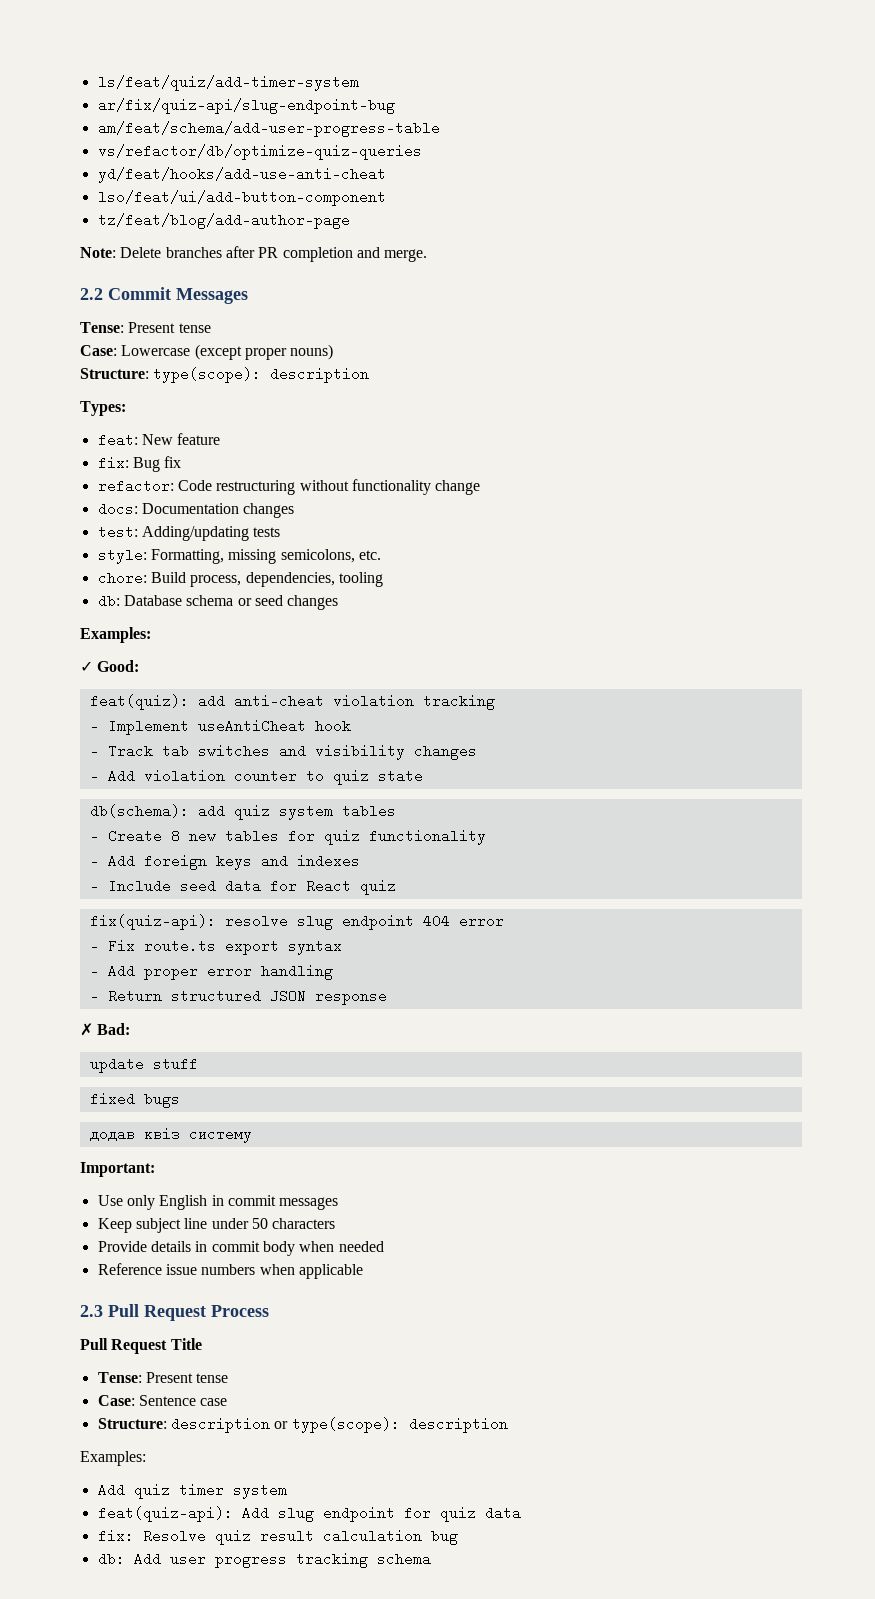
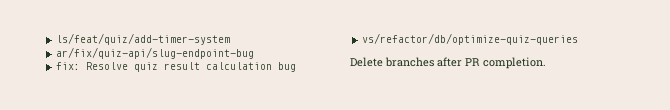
[97,121,440,137] [97,144,422,160] [97,167,386,183] [97,190,386,206] [97,213,350,229] [80,246,428,262] [80,287,248,304] [80,322,211,333] [80,344,334,360] [80,367,370,383] [80,401,126,416] [97,433,221,447] [97,456,182,472] [97,479,481,495] [97,502,295,518] [97,525,281,541] [97,548,381,564] [97,571,383,587] [97,594,339,610] [80,627,151,643] [80,660,140,672] [89,694,495,710] [89,719,351,735] [89,744,477,760] [89,769,423,785] [89,804,396,820] [89,829,486,845] [89,854,360,870] [89,879,396,895] [89,914,504,930] [89,939,342,955] [89,964,333,980] [89,989,387,1005] [80,1023,131,1036] [89,1057,198,1073] [89,1092,180,1108] [89,1125,252,1143] [80,1162,155,1177] [97,1195,339,1210] [97,1218,336,1233] [97,1241,384,1256] [97,1263,363,1279] [80,1304,269,1321] [80,1338,202,1354] [97,1372,229,1383] [97,1395,228,1406] [97,1417,508,1433] [80,1451,146,1466] [97,1483,287,1499] [97,1506,521,1522] // am/feat/schema/add-user-progress-table // vs/refactor/db/optimize-quiz-queries // yd/feat/hooks/add-use-anti-cheat // lso/feat/ui/add-button-component // tz/feat/blog/add-author-page // Note: Delete branches after PR completion and merge. // 2.2 Commit Messages // Tense: Present tense // Case: Lowercase (except proper nouns) // Structure: type(scope): description // Types: // feat: New feature // fix: Bug fix // refactor: Code restructuring without functionality change // docs: Documentation changes // test: Adding/updating tests // style: Formatting, missing semicolons, etc. // chore: Build process, dependencies, tooling // db: Database schema or seed changes // Examples: // ✓ Good: // feat(quiz): add anti-cheat violation tracking // - Implement useAntiCheat hook // - Track tab switches and visibility changes // - Add violation counter to quiz state // db(schema): add quiz system tables // - Create 8 new tables for quiz functionality // - Add foreign keys and indexes // - Include seed data for React quiz // fix(quiz-api): resolve slug endpoint 404 error // - Fix route.ts export syntax // - Add proper error handling // - Return structured JSON response // ✗ Bad: // update stuff // fixed bugs // додав квіз систему // Important: // Use only English in commit messages // Keep subject line under 50 characters // Provide details in commit body when needed // Reference issue numbers when applicable // 2.3 Pull Request Process // Pull Request Title // Tense: Present tense // Case: Sentence case // Structure: description or type(scope): description // Examples: // Add quiz timer system // feat(quiz-api): Add slug endpoint for quiz data -> (255, 53) none
[97,1552,431,1568] db: Add user progress tracking schema -> [362,33,579,45] [350,57,546,69] vs/refactor/db/optimize-quiz-queries // Delete branches after PR completion.

